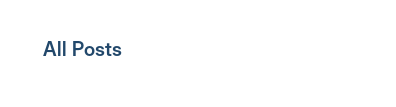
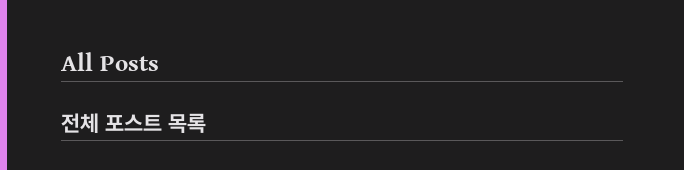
(123, 48) none -> [61,113,206,133] // 전체 포스트 목록

